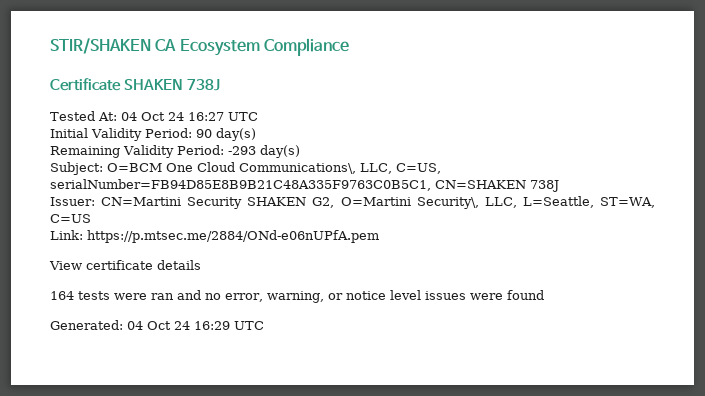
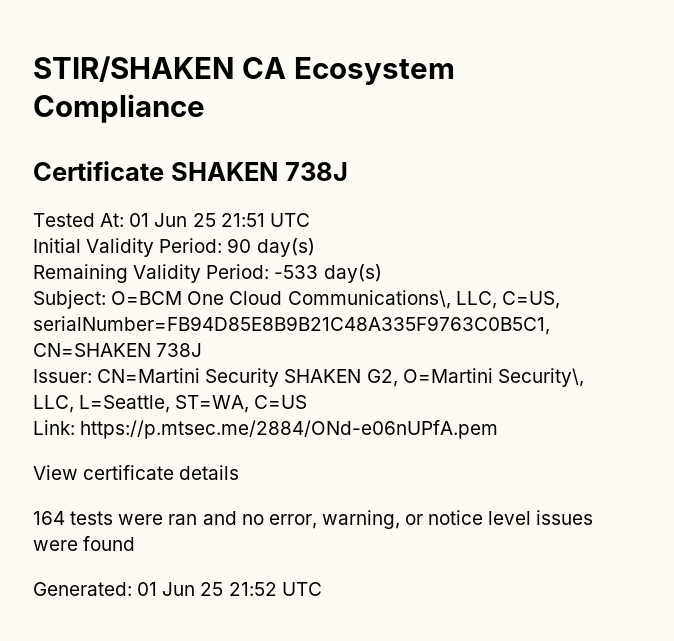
[121,112,224,121] 04 Oct 24 16:27 -> [129,213,265,227] 01 Jun 25 21:51
[227,146,256,155] -293 -> [274,265,319,279] -533
[127,321,230,330] 04 Oct 24 16:29 -> [137,582,277,596] 01 Jun 25 21:52

